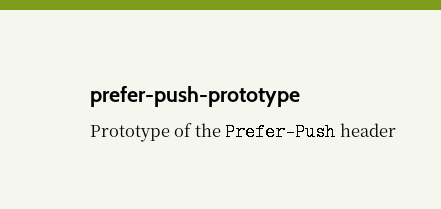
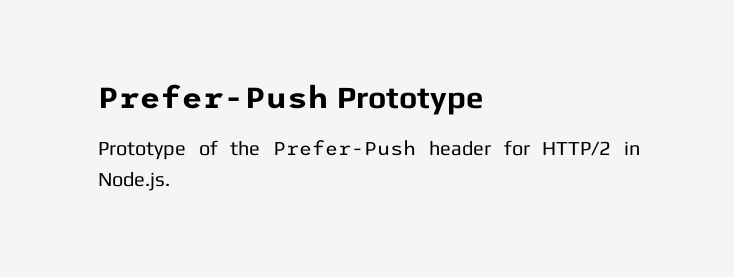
[90,86,300,107] prefer-push-prototype -> [98,84,484,115] Prefer-Push Prototype
(396, 130) none -> [503,140,640,156] [98,172,170,191] for HTTP/2 in Node.js.

